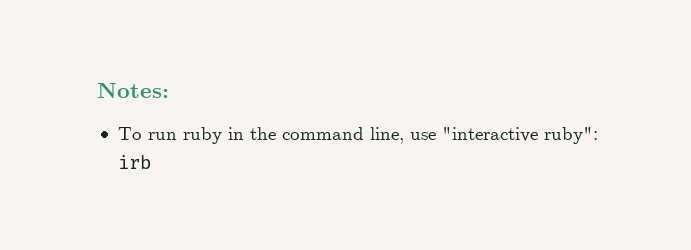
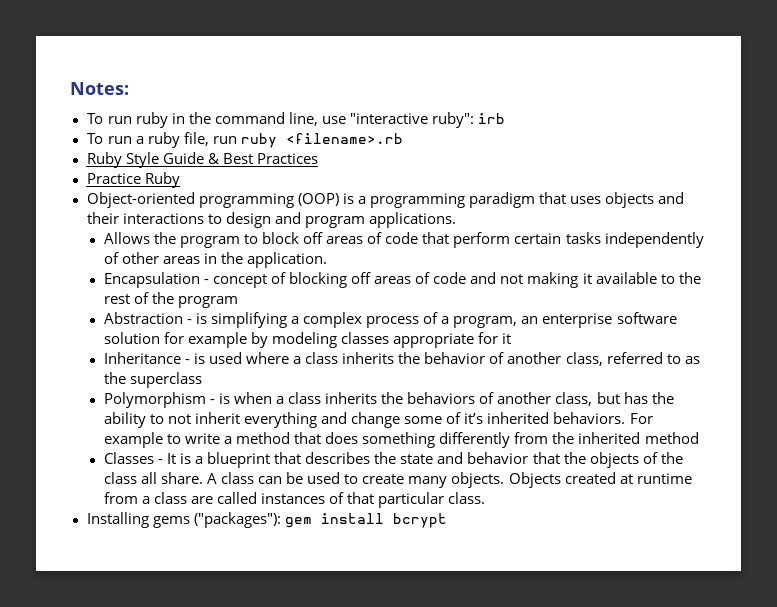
(151, 162) none -> [86,132,403,148] [86,152,318,168] [86,172,180,188] [86,192,684,208] [86,212,456,228] [103,232,704,248] [103,252,328,268] [103,272,701,288] [103,292,239,308] [103,312,677,328] [103,332,512,348] [103,352,700,366] [103,372,202,388] [103,392,674,408] [103,412,653,428] [103,432,699,448] [103,452,683,468] [103,472,692,488] [103,492,486,508] [86,512,447,528] // To run a ruby file, run ruby <filename>.rb // Ruby Style Guide & Best Practices // Practice Ruby // Object-oriented programming (OOP) is a programming paradigm that uses objects and their interactions to design and program applications. // Allows the program to block off areas of code that perform certain tasks independently of other areas in the application. // Encapsulation - concept of blocking off areas of code and not making it available to the rest of the program // Abstraction - is simplifying a complex process of a program, an enterprise software solution for example by modeling classes appropriate for it // Inheritance - is used where a class inherits the behavior of another class, referred to as the superclass // Polymorphism - is when a class inherits the behaviors of another class, but has the ability to not inherit everything and change some of it’s inherited behaviors. For example to write a method that does something differently from the inherited method // Classes - It is a blueprint that describes the state and behavior that the objects of the class all share. A class can be used to create many objects. Objects created at runtime from a class are called instances of that particular class. // Installing gems ("packages"): gem install bcrypt

